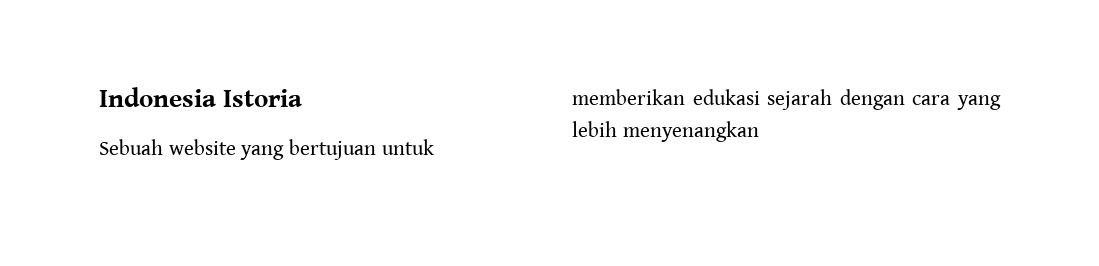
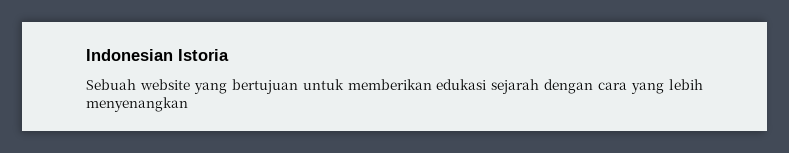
[99,87,216,107] Indonesia -> [86,49,173,61] Indonesian

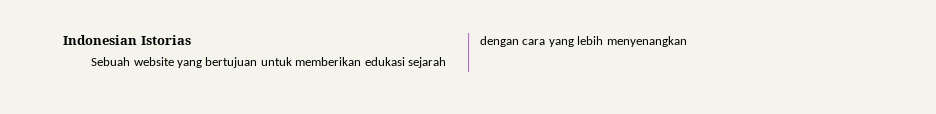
[178,49,229,61] Istoria -> [140,35,191,45] Istorias

